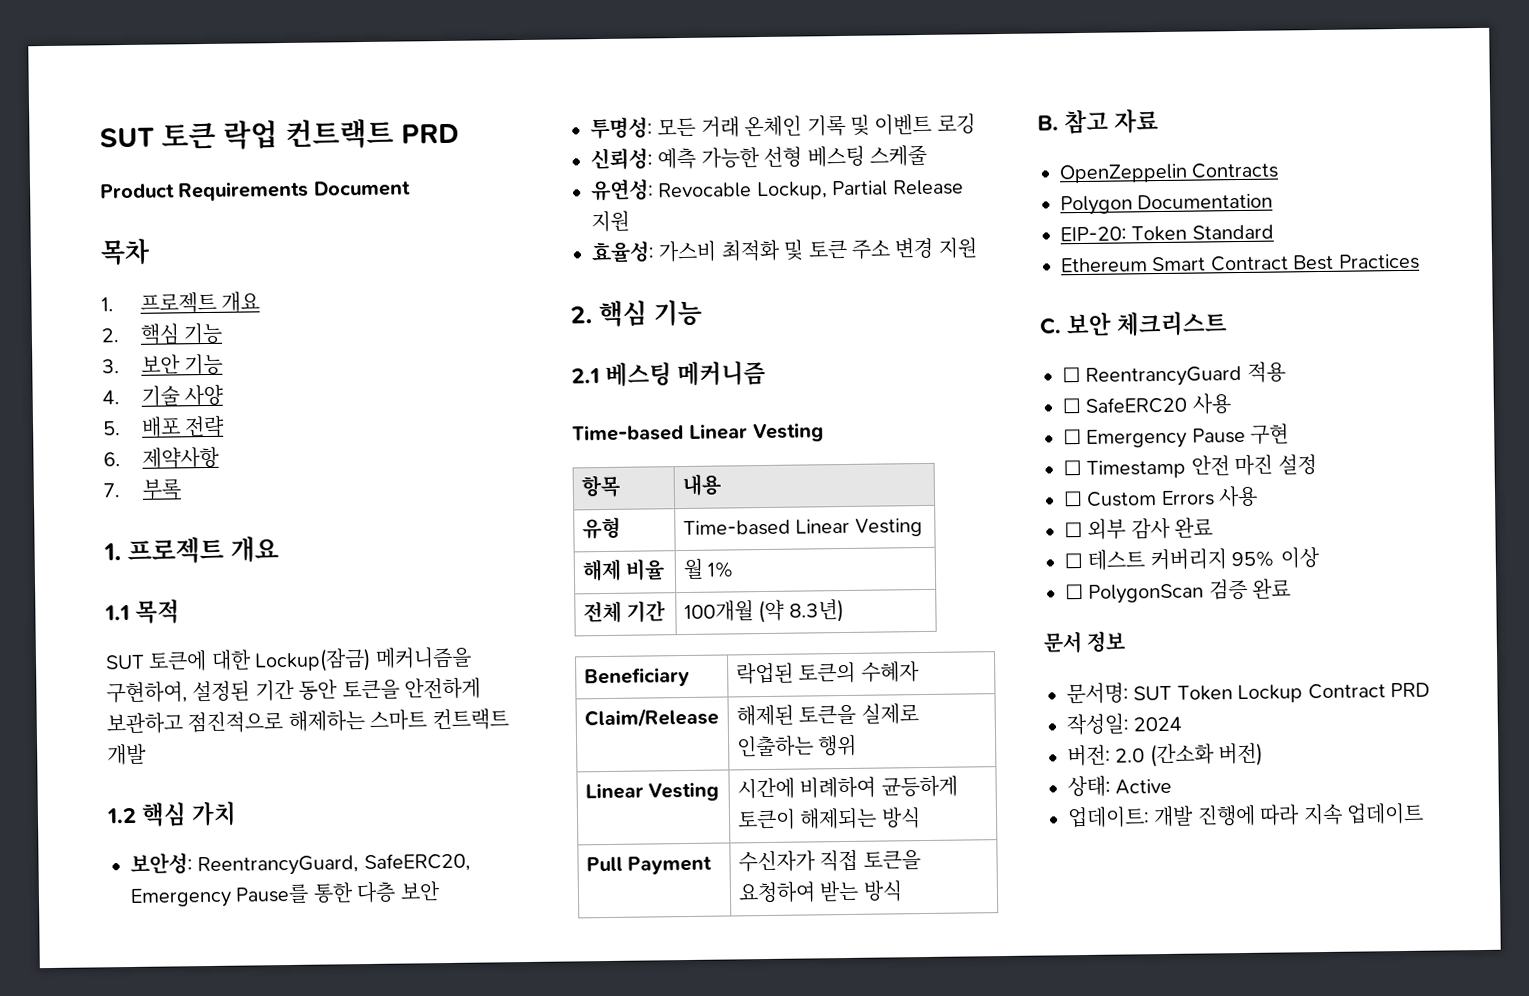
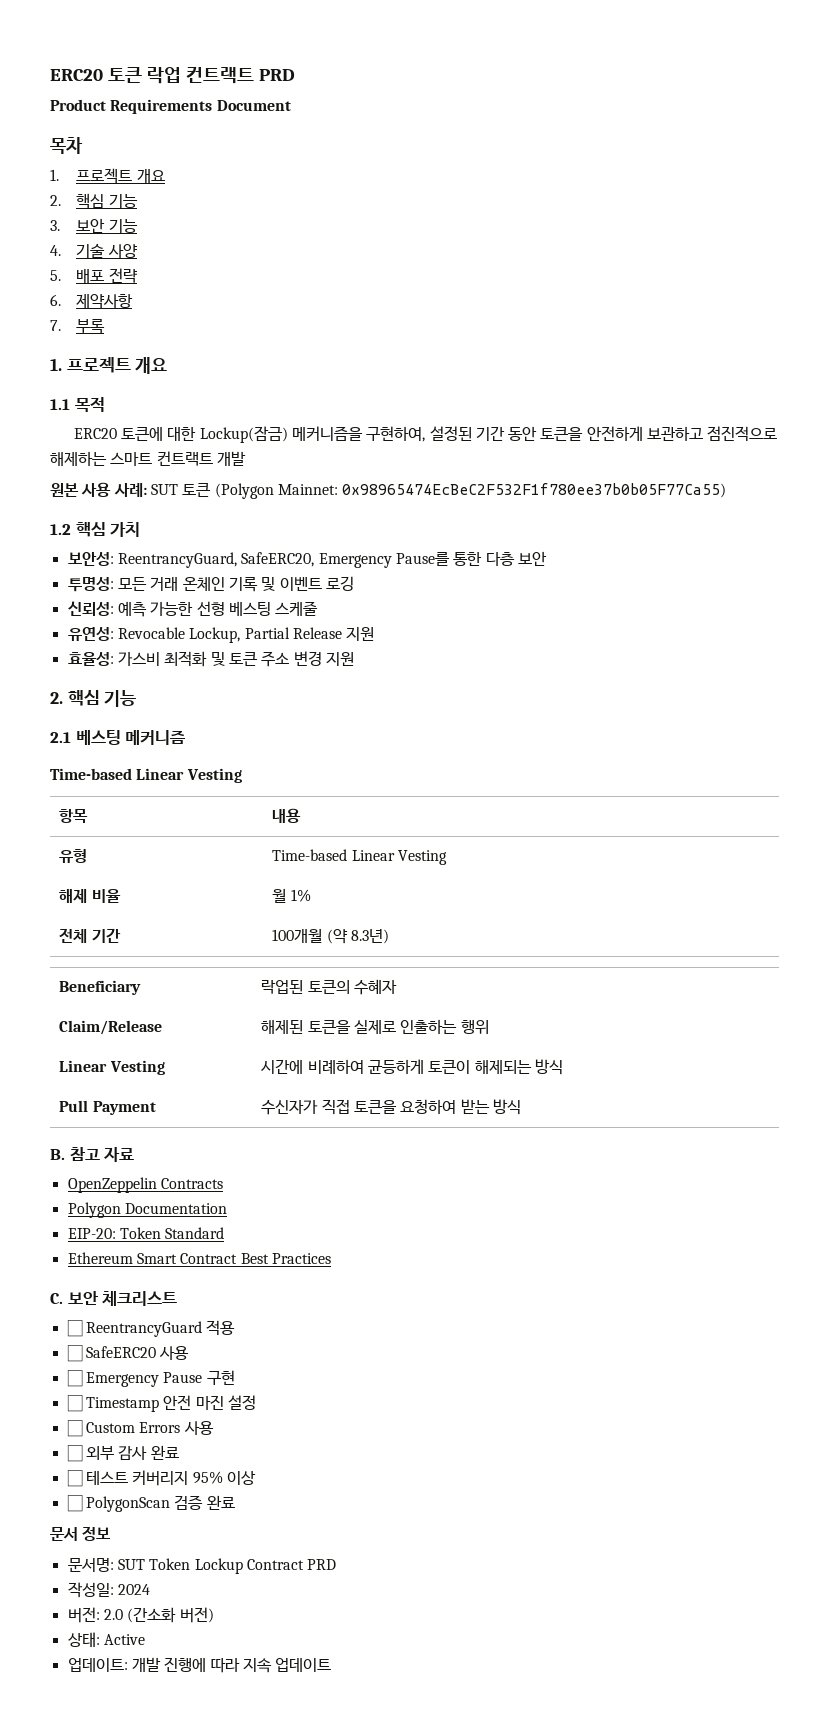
[99,127,155,148] SUT -> [50,69,103,81] ERC20
[105,654,145,670] SUT -> [73,428,117,439] ERC20
(147, 754) none -> [50,482,727,499] // 원본 사용 사례: SUT 토큰 (Polygon Mainnet: 0x98965474EcBeC2F532F1f780ee37b0b05F77Ca55)

